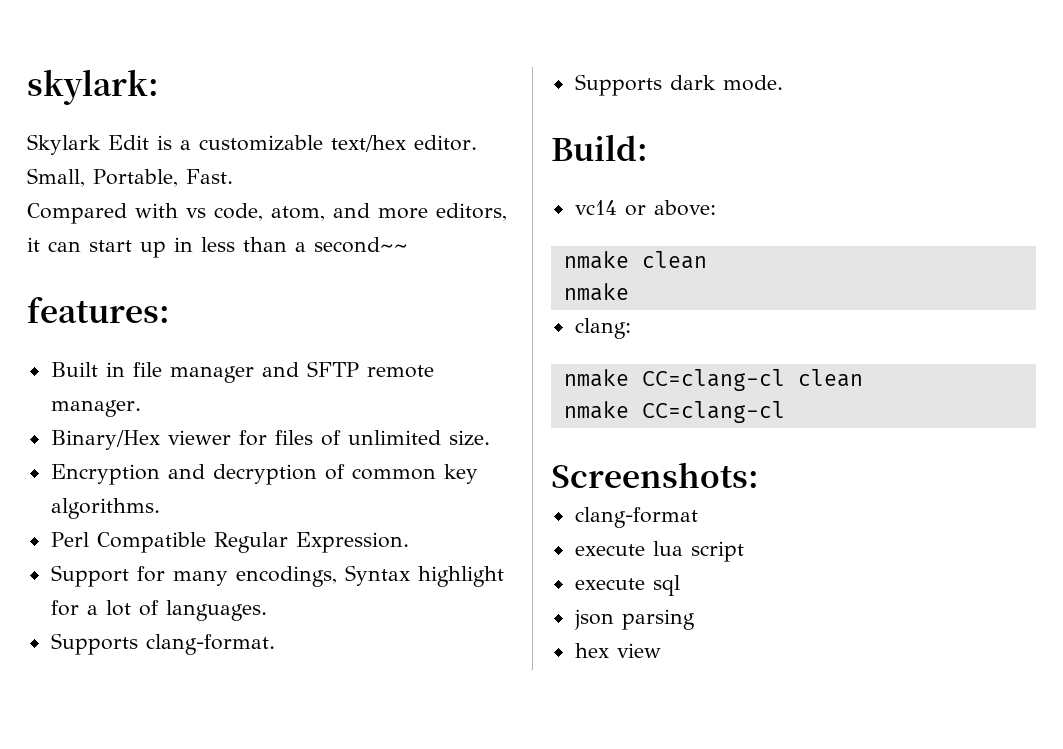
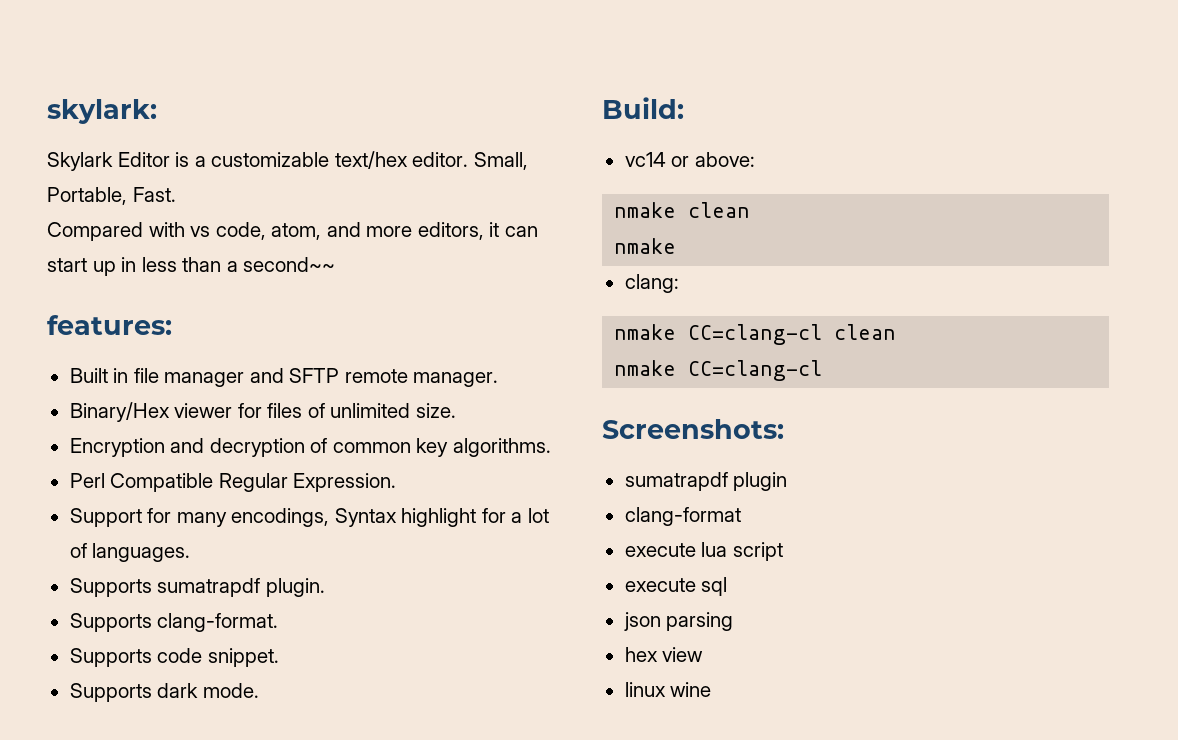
[108,135,149,150] Edit -> [117,152,170,167] Editor
(267, 610) none -> [69,578,325,597] // Supports sumatrapdf plugin.
(275, 644) none -> [69,648,279,667] // Supports code snippet.
(759, 475) none -> [624,472,788,491] // sumatrapdf plugin
(661, 650) none -> [624,682,712,697] // linux wine

